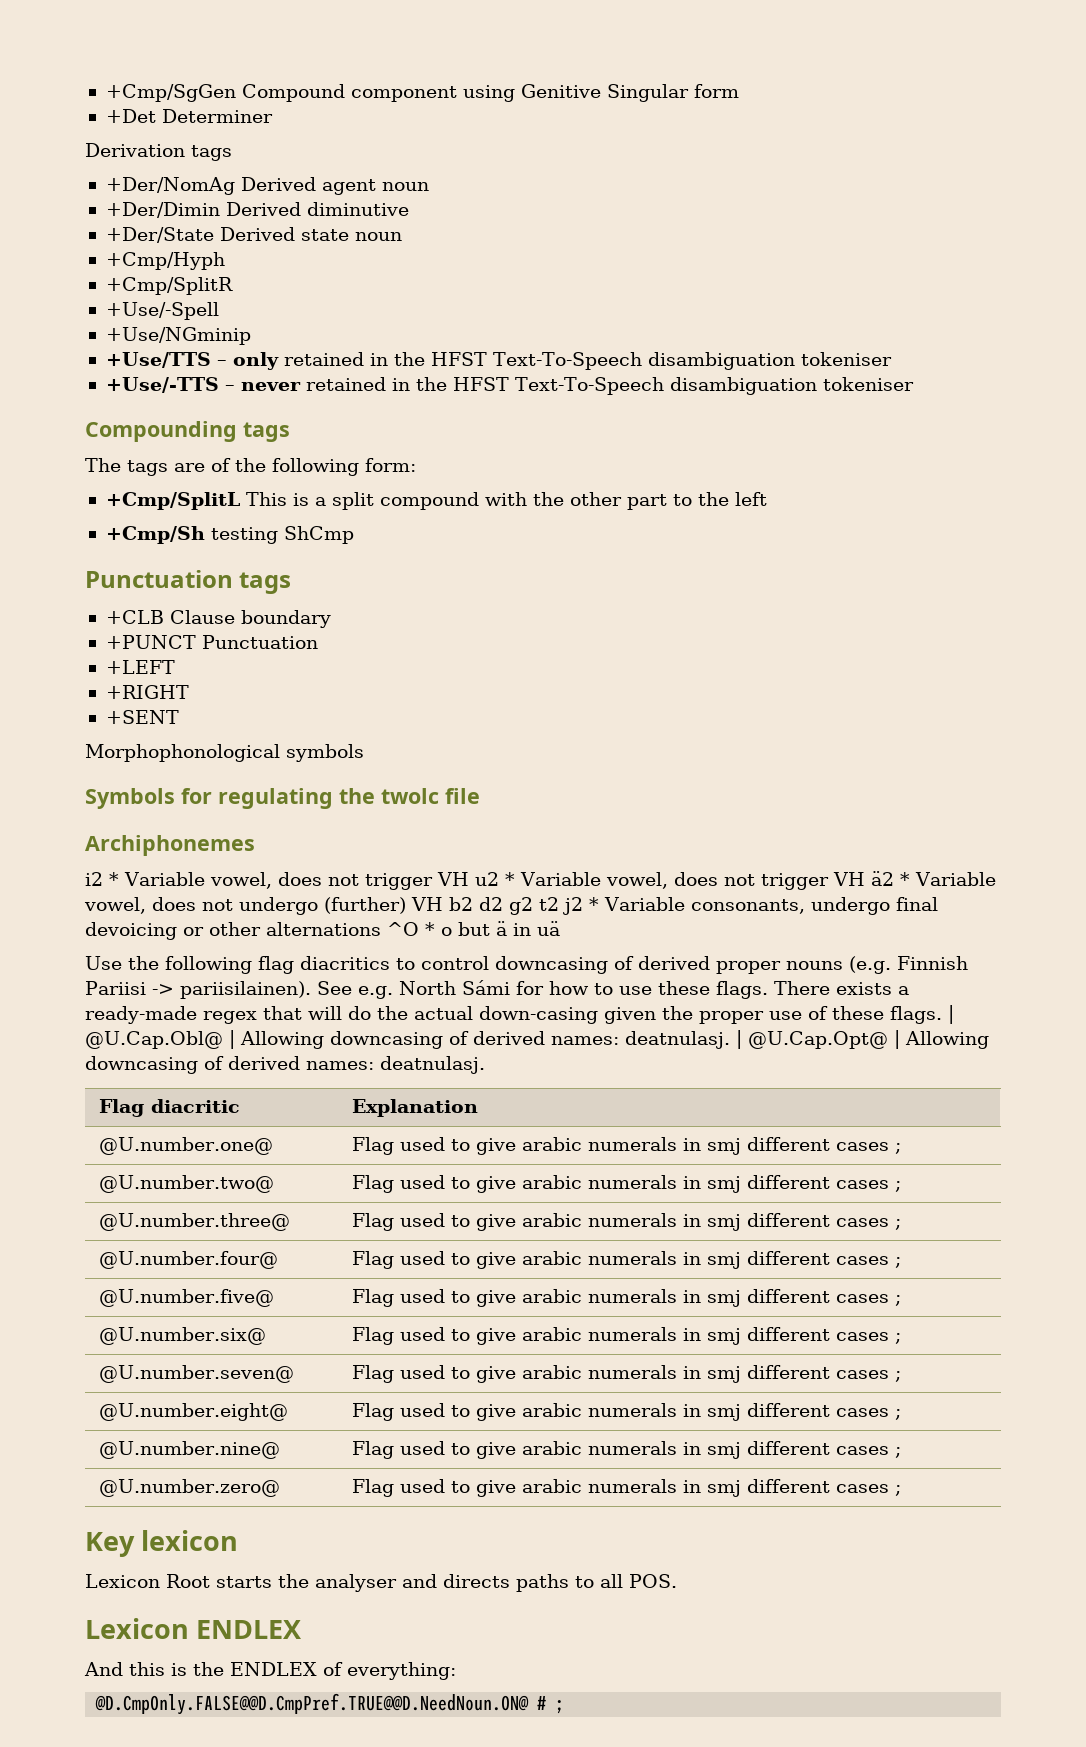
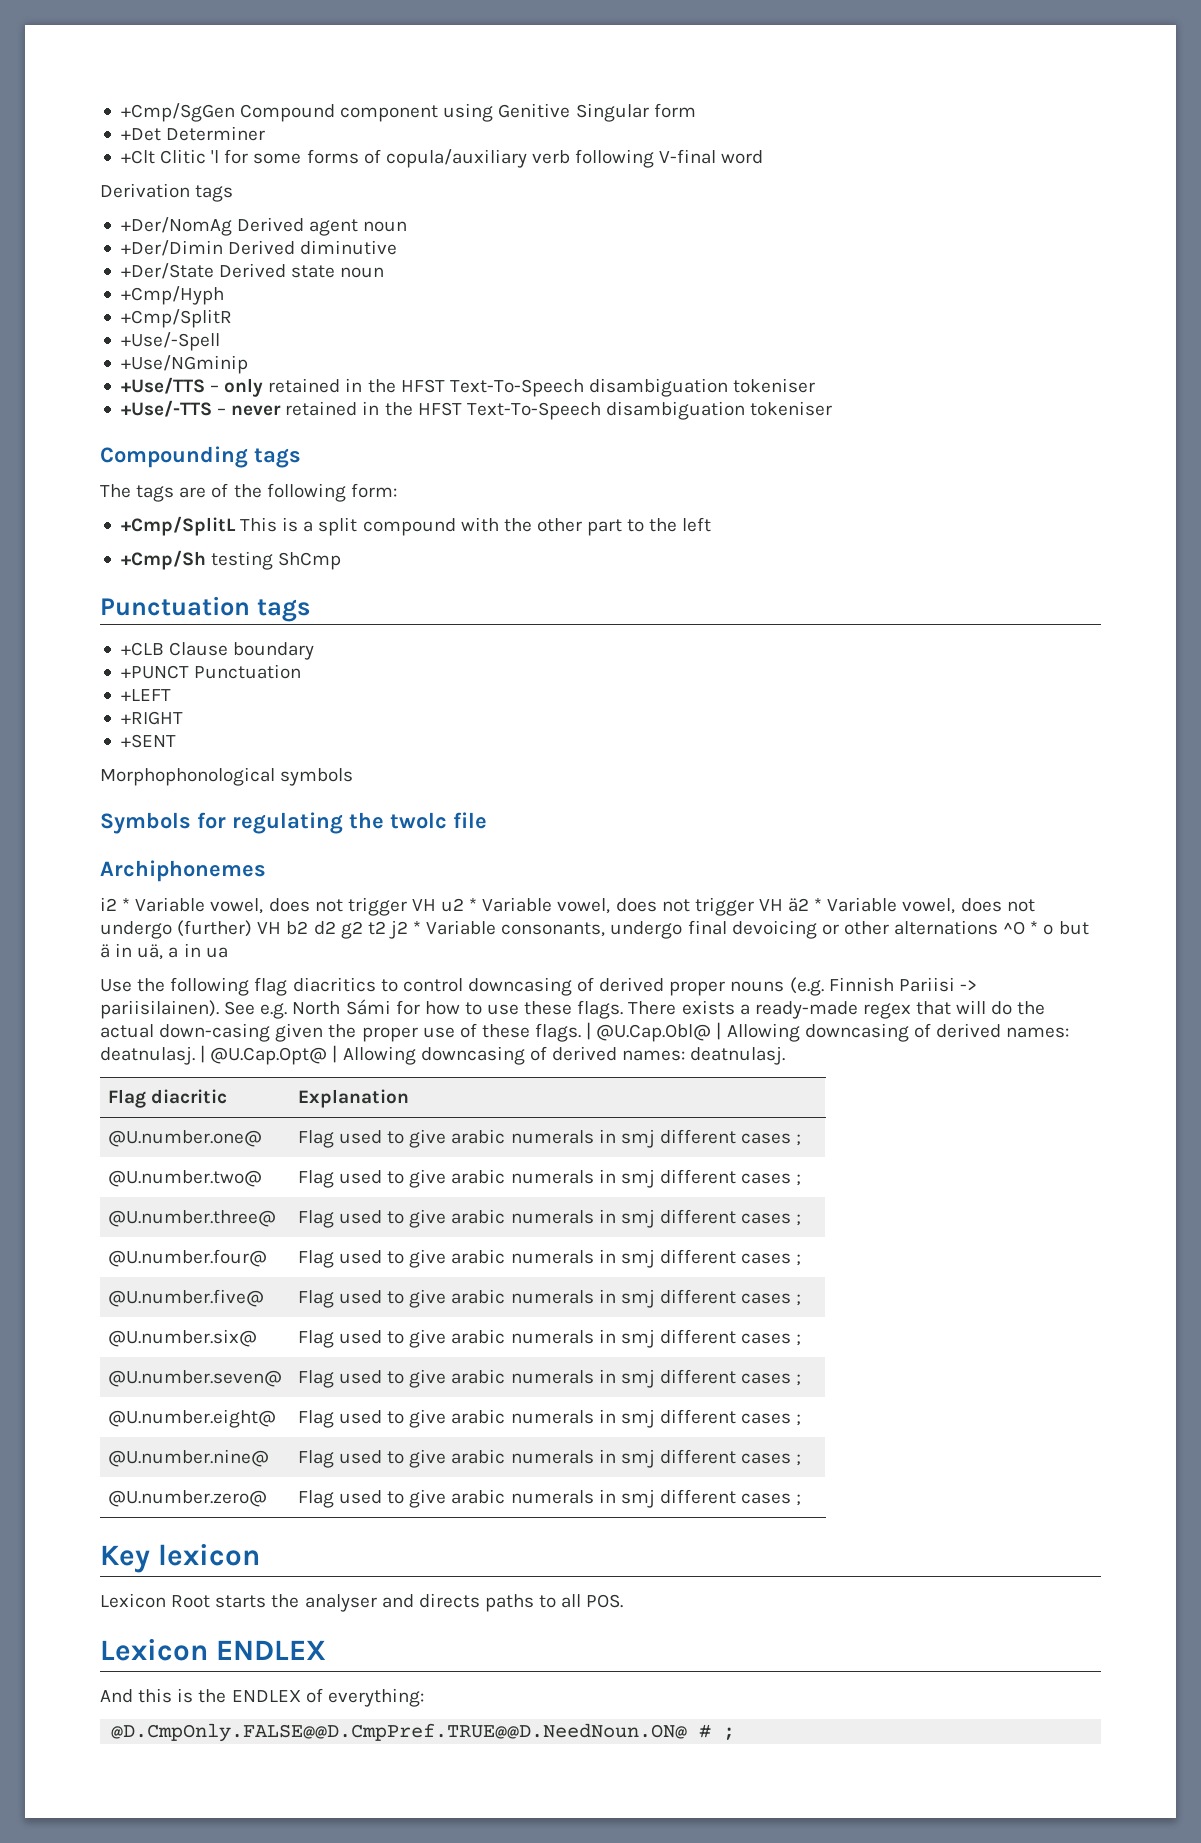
(273, 116) none -> [120,149,764,168] // +Clt Clitic 'l for some forms of copula/auxiliary verb following V-final word
[537,921,560,936] uä -> [137,943,228,960] uä, a in ua

